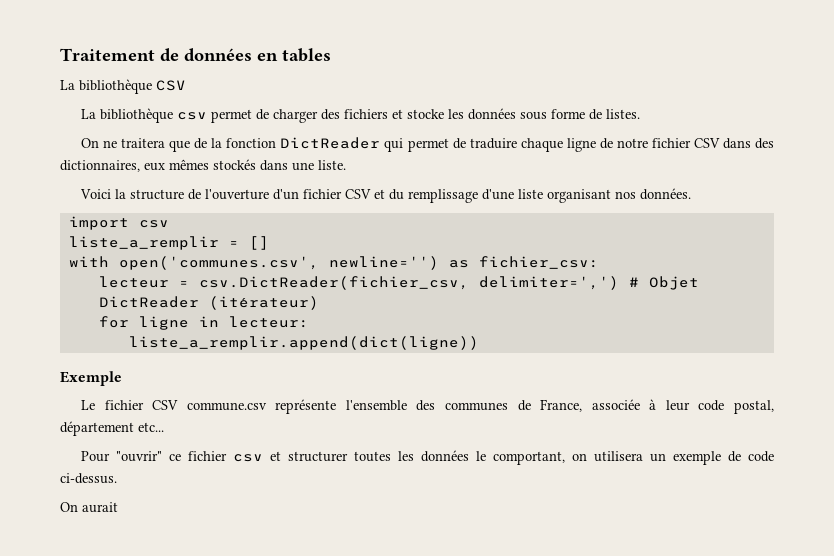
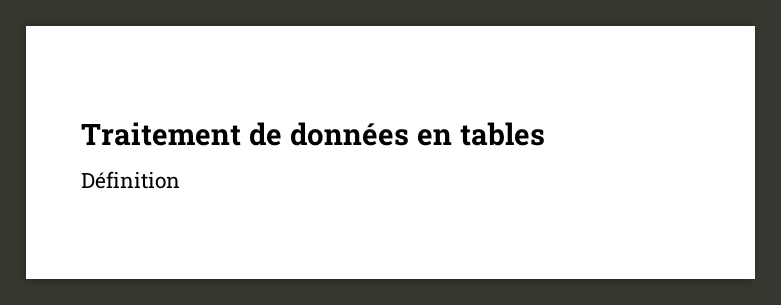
[60,79,186,94] [81,108,641,123] [81,137,774,152] [60,159,346,172] [80,188,692,203] [68,216,169,230] [68,236,269,250] [68,256,599,270] [98,276,699,290] [98,296,319,310] [98,316,309,330] [128,336,479,350] [60,371,122,386] [81,399,774,414] [60,421,164,436] [81,450,774,465] [60,473,117,484] [60,502,118,513] La bibliothèque CSV // La bibliothèque csv permet de charger des fichiers et stocke les données sous forme de listes. // On ne traitera que de la fonction DictReader qui permet de traduire chaque ligne de notre fichier CSV dans des dictionnaires, eux mêmes stockés dans une liste. // Voici la structure de l'ouverture d'un fichier CSV et du remplissage d'une liste organisant nos données. // import csv // liste_a_remplir = [] // with open('communes.csv', newline='') as fichier_csv: // lecteur = csv.DictReader(fichier_csv, delimiter=',') # Objet DictReader (itérateur) // for ligne in lecteur: // liste_a_remplir.append(dict(ligne)) // Exemple // Le fichier CSV commune.csv représente l'ensemble des communes de France, associée à leur code postal, département etc... // Pour "ouvrir" ce fichier csv et structurer toutes les données le comportant, on utilisera un exemple de code ci-dessus. // On aurait -> [81,171,180,189] Définition

